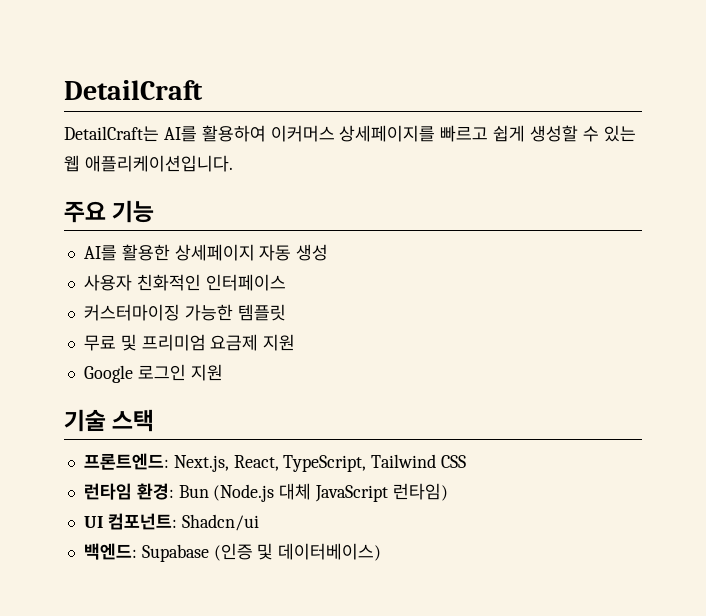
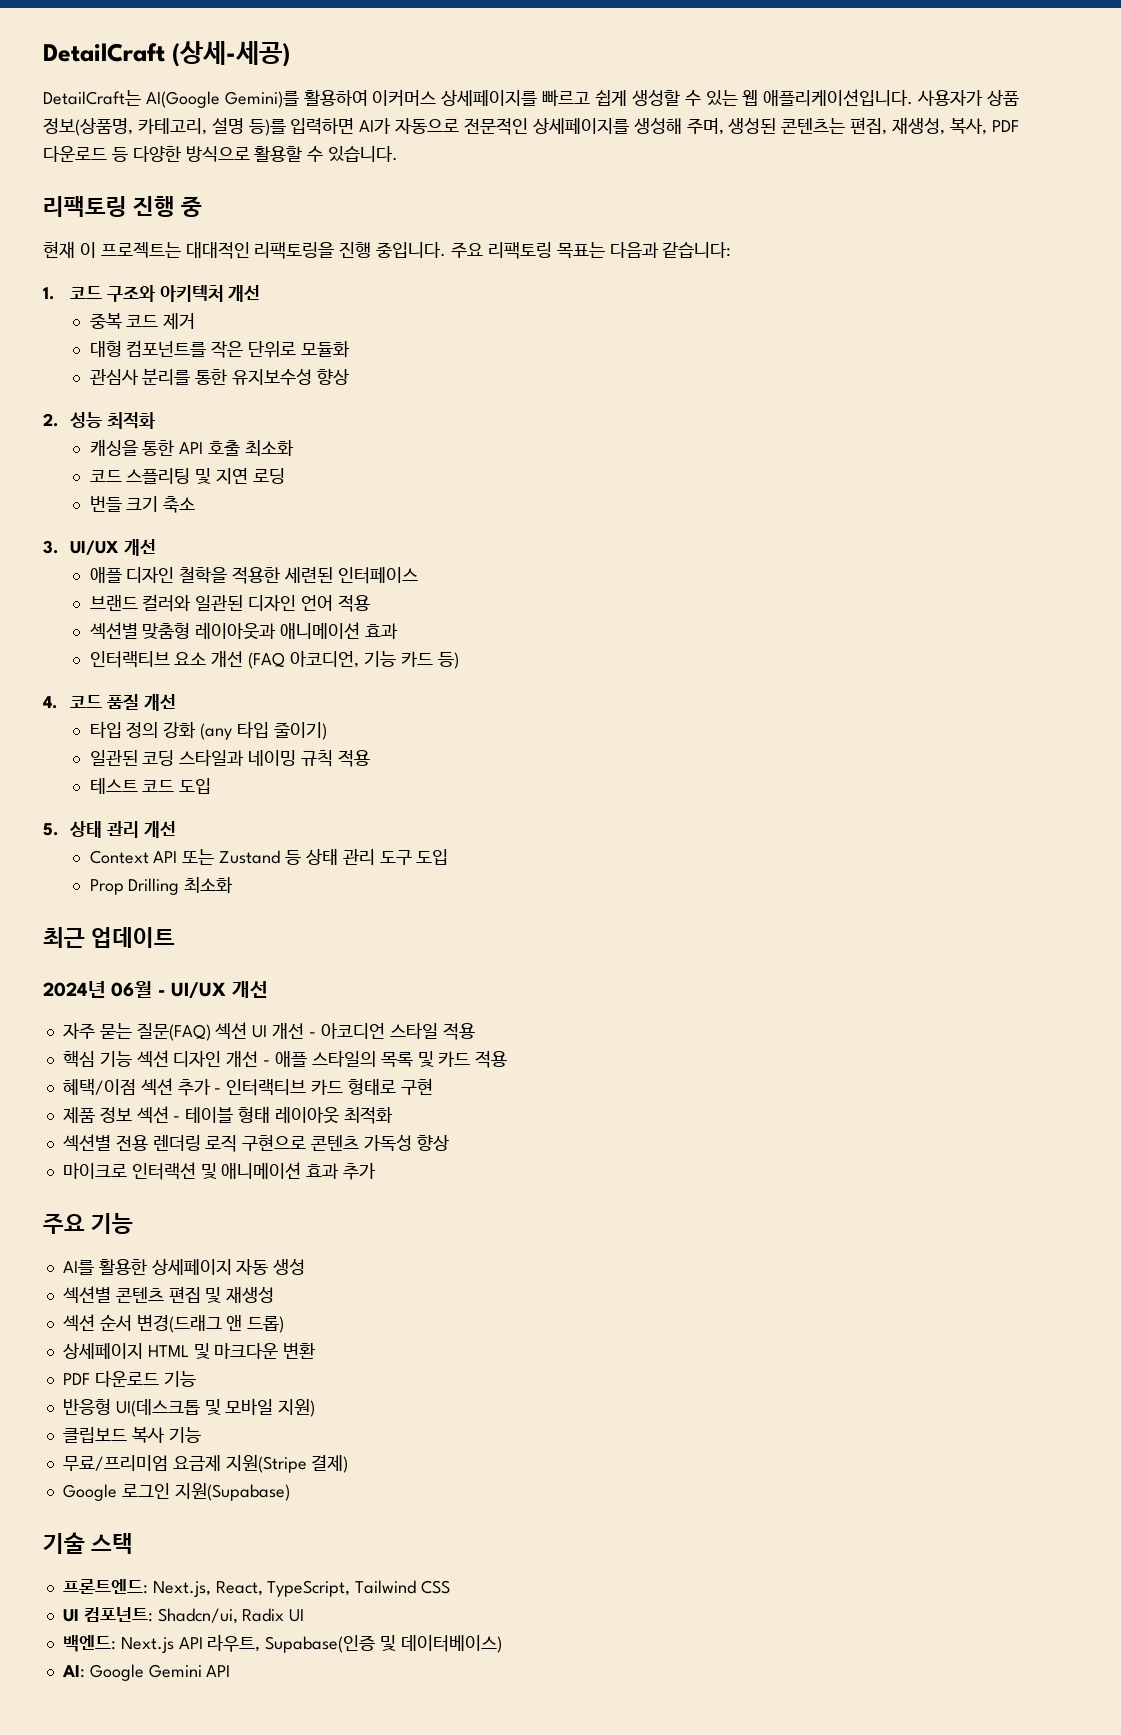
(203, 90) none -> [172,41,290,67] (상세-세공)
[163,126,197,142] AI를 -> [145,91,299,108] AI(Google Gemini)를
(233, 163) none -> [917,90,1020,106] [43,117,1019,136] [43,145,399,162] [43,196,203,217] [43,241,732,259] [43,285,261,302] [89,313,196,329] [89,340,351,358] [89,368,350,385] [43,412,155,429] [89,439,295,457] [89,468,286,484] [89,496,196,513] [43,539,156,556] [89,567,418,584] [89,594,370,612] [89,622,399,640] [89,651,459,669] [43,694,176,711] [89,721,327,740] [89,749,370,767] [89,778,212,794] [43,821,176,838] [89,848,449,865] [89,876,234,895] [43,927,176,948] [43,981,268,998] [62,1022,475,1041] [62,1050,508,1068] [62,1078,433,1096] [62,1106,393,1124] [62,1134,449,1152] [62,1162,377,1180] 사용자가 상품 정보(상품명, 카테고리, 설명 등)를 입력하면 AI가 자동으로 전문적인 상세페이지를 생성해 주며, 생성된 콘텐츠는 편집, 재생성, 복사, PDF 다운로드 등 다양한 방식으로 활용할 수 있습니다. // 리팩토링 진행 중 // 현재 이 프로젝트는 대대적인 리팩토링을 진행 중입니다. 주요 리팩토링 목표는 다음과 같습니다: // 1. 코드 구조와 아키텍처 개선 // 중복 코드 제거 // 대형 컴포넌트를 작은 단위로 모듈화 // 관심사 분리를 통한 유지보수성 향상 // 2. 성능 최적화 // 캐싱을 통한 API 호출 최소화 // 코드 스플리팅 및 지연 로딩 // 번들 크기 축소 // 3. UI/UX 개선 // 애플 디자인 철학을 적용한 세련된 인터페이스 // 브랜드 컬러와 일관된 디자인 언어 적용 // 섹션별 맞춤형 레이아웃과 애니메이션 효과 // 인터랙티브 요소 개선 (FAQ 아코디언, 기능 카드 등) // 4. 코드 품질 개선 // 타입 정의 강화 (any 타입 줄이기) // 일관된 코딩 스타일과 네이밍 규칙 적용 // 테스트 코드 도입 // 5. 상태 관리 개선 // Context API 또는 Zustand 등 상태 관리 도구 도입 // Prop Drilling 최소화 // 최근 업데이트 // 2024년 06월 - UI/UX 개선 // 자주 묻는 질문(FAQ) 섹션 UI 개선 - 아코디언 스타일 적용 // 핵심 기능 섹션 디자인 개선 - 애플 스타일의 목록 및 카드 적용 // 혜택/이점 섹션 추가 - 인터랙티브 카드 형태로 구현 // 제품 정보 섹션 - 테이블 형태 레이아웃 최적화 // 섹션별 전용 렌더링 로직 구현으로 콘텐츠 가독성 향상 // 마이크로 인터랙션 및 애니메이션 효과 추가
[83,274,286,291] [83,304,286,321] [83,334,296,351] 사용자 친화적인 인터페이스 // 커스터마이징 가능한 템플릿 // 무료 및 프리미엄 요금제 지원 -> [62,1286,275,1303] [62,1314,285,1333] [62,1342,316,1359] [62,1371,196,1387] [62,1398,316,1417] [62,1427,201,1443] [62,1455,349,1473] 섹션별 콘텐츠 편집 및 재생성 // 섹션 순서 변경(드래그 앤 드롭) // 상세페이지 HTML 및 마크다운 변환 // PDF 다운로드 기능 // 반응형 UI(데스크톱 및 모바일 지원) // 클립보드 복사 기능 // 무료/프리미엄 요금제 지원(Stripe 결제)
[190,364,223,381] 지원 -> [174,1483,290,1501] 지원(Supabase)
[83,483,448,502] [83,513,259,531] [83,543,382,562] 런타임 환경: Bun (Node.js 대체 JavaScript 런타임) // UI 컴포넌트: Shadcn/ui // 백엔드: Supabase (인증 및 데이터베이스) -> [62,1607,305,1624] [62,1635,502,1653] [61,1664,231,1681] UI 컴포넌트: Shadcn/ui, Radix UI // 백엔드: Next.js API 라우트, Supabase(인증 및 데이터베이스) // AI: Google Gemini API

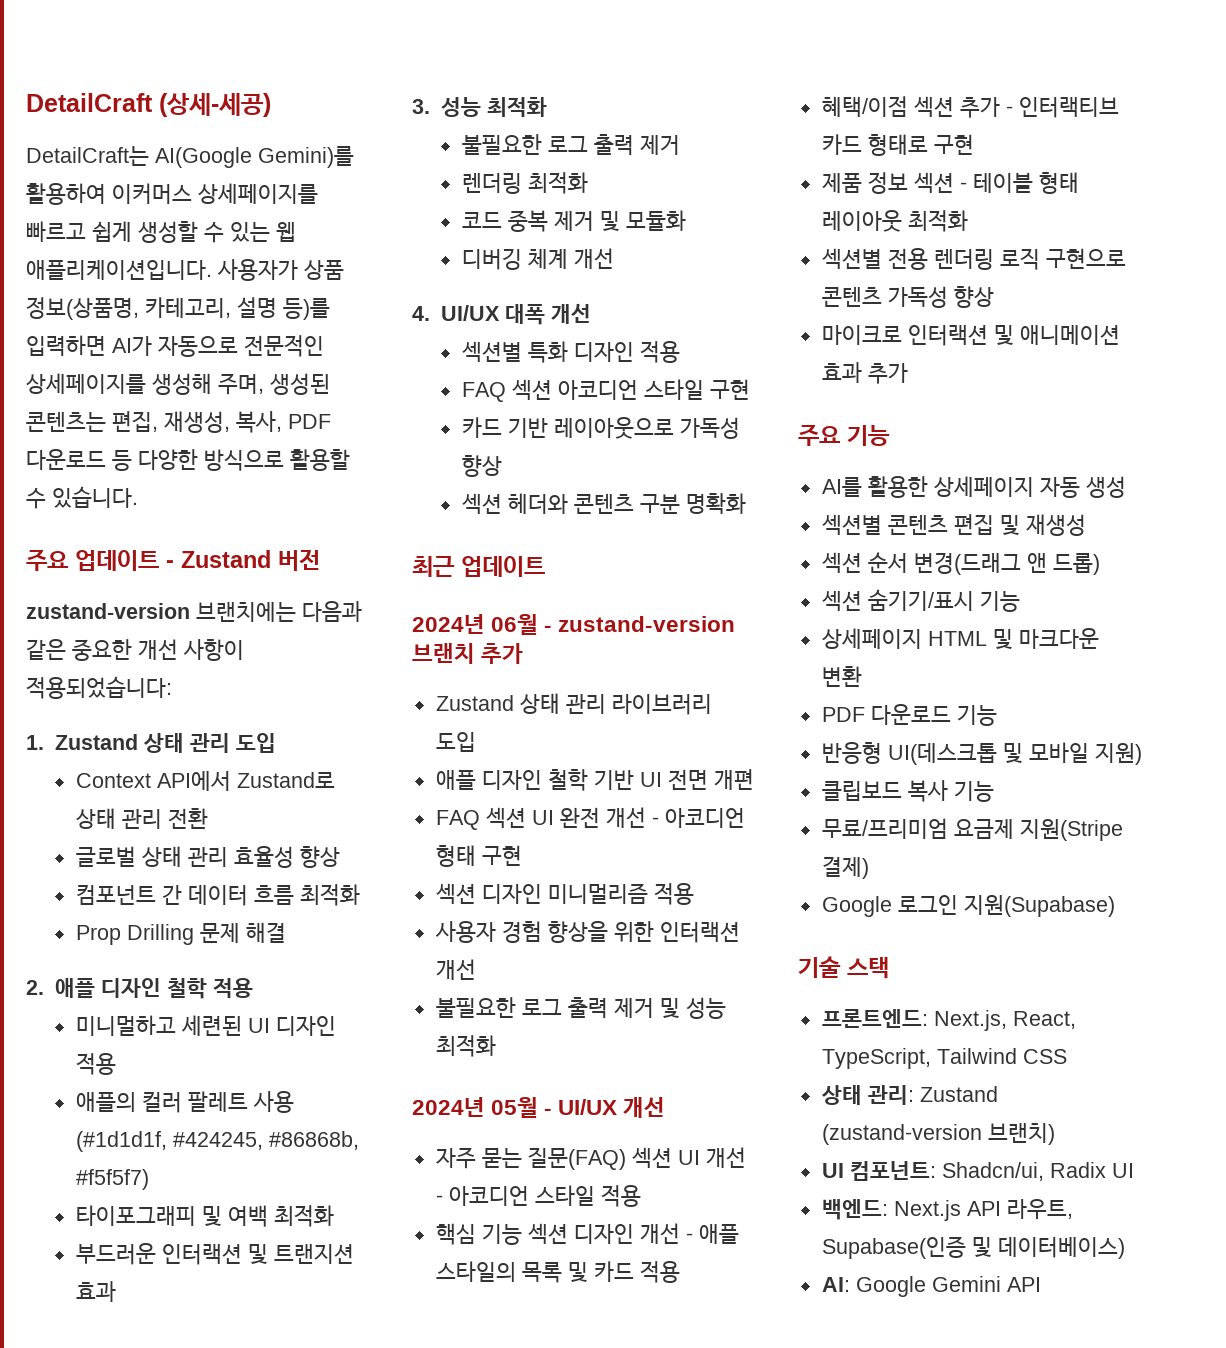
[43,196,203,217] [43,241,732,259] [43,285,261,302] [89,313,196,329] [89,340,351,358] [89,368,350,385] [43,412,155,429] [89,439,295,457] [89,468,286,484] [89,496,196,513] [43,539,156,556] [89,567,418,584] [89,594,370,612] [89,622,399,640] [89,651,459,669] [43,694,176,711] [89,721,327,740] [89,749,370,767] [89,778,212,794] [43,821,176,838] [89,848,449,865] [89,876,234,895] 리팩토링 진행 중 // 현재 이 프로젝트는 대대적인 리팩토링을 진행 중입니다. 주요 리팩토링 목표는 다음과 같습니다: // 1. 코드 구조와 아키텍처 개선 // 중복 코드 제거 // 대형 컴포넌트를 작은 단위로 모듈화 // 관심사 분리를 통한 유지보수성 향상 // 2. 성능 최적화 // 캐싱을 통한 API 호출 최소화 // 코드 스플리팅 및 지연 로딩 // 번들 크기 축소 // 3. UI/UX 개선 // 애플 디자인 철학을 적용한 세련된 인터페이스 // 브랜드 컬러와 일관된 디자인 언어 적용 // 섹션별 맞춤형 레이아웃과 애니메이션 효과 // 인터랙티브 요소 개선 (FAQ 아코디언, 기능 카드 등) // 4. 코드 품질 개선 // 타입 정의 강화 (any 타입 줄이기) // 일관된 코딩 스타일과 네이밍 규칙 적용 // 테스트 코드 도입 // 5. 상태 관리 개선 // Context API 또는 Zustand 등 상태 관리 도구 도입 // Prop Drilling 최소화 -> [26,549,320,571] [26,601,362,622] [26,639,244,661] [26,676,172,699] [26,733,276,753] [75,771,335,791] [75,808,208,829] [75,846,340,868] [75,884,360,906] [75,922,286,945] [26,978,253,999] [75,1015,336,1036] [75,1053,116,1075] [75,1091,294,1113] [75,1131,359,1152] [75,1169,149,1190] [75,1205,334,1227] [75,1243,354,1265] [75,1281,116,1302] [412,97,547,118] [461,134,680,156] [461,172,588,194] [461,210,686,232] [461,248,614,270] [412,303,591,325] [461,341,680,363] [461,379,750,402] [461,417,740,439] [461,455,502,477] [461,493,746,514] 주요 업데이트 - Zustand 버전 // zustand-version 브랜치에는 다음과 같은 중요한 개선 사항이 적용되었습니다: // 1. Zustand 상태 관리 도입 // Context API에서 Zustand로 상태 관리 전환 // 글로벌 상태 관리 효율성 향상 // 컴포넌트 간 데이터 흐름 최적화 // Prop Drilling 문제 해결 // 2. 애플 디자인 철학 적용 // 미니멀하고 세련된 UI 디자인 적용 // 애플의 컬러 팔레트 사용 (#1d1d1f, #424245, #86868b, #f5f5f7) // 타이포그래피 및 여백 최적화 // 부드러운 인터랙션 및 트랜지션 효과 // 3. 성능 최적화 // 불필요한 로그 출력 제거 // 렌더링 최적화 // 코드 중복 제거 및 모듈화 // 디버깅 체계 개선 // 4. UI/UX 대폭 개선 // 섹션별 특화 디자인 적용 // FAQ 섹션 아코디언 스타일 구현 // 카드 기반 레이아웃으로 가독성 향상 // 섹션 헤더와 콘텐츠 구분 명확화
(166, 993) none -> [558,616,736,632] [412,643,524,664] [435,693,712,715] [435,732,476,752] [435,769,754,791] [435,807,745,830] [435,845,522,867] [435,883,694,905] [434,921,740,943] [435,959,476,980] [435,997,726,1019] [435,1035,496,1057] [412,1097,553,1118] zustand-version 브랜치 추가 // Zustand 상태 관리 라이브러리 도입 // 애플 디자인 철학 기반 UI 전면 개편 // FAQ 섹션 UI 완전 개선 - 아코디언 형태 구현 // 섹션 디자인 미니멀리즘 적용 // 사용자 경험 향상을 위한 인터랙션 개선 // 불필요한 로그 출력 제거 및 성능 최적화 // 2024년 05월 -
(285, 1324) none -> [821,589,1020,612] // 섹션 숨기기/표시 기능
(451, 1587) none -> [820,1085,998,1105] [821,1123,1055,1145] // 상태 관리: Zustand (zustand-version 브랜치)

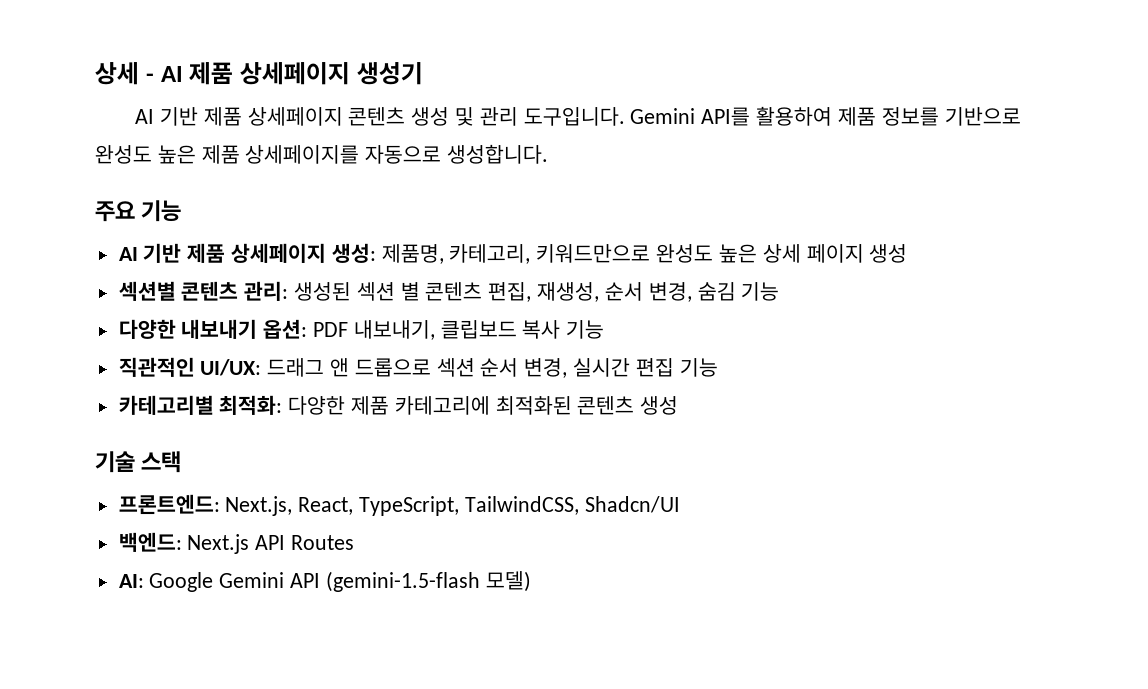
[26,93,271,117] [26,146,354,168] [26,183,318,205] [26,221,296,243] [26,259,344,281] [26,297,330,320] [26,335,324,357] [26,373,330,395] [26,411,331,433] [26,449,350,471] [26,486,138,509] [26,549,320,571] [26,601,362,622] [26,639,244,661] [26,676,172,699] [26,733,276,753] [75,771,335,791] [75,808,208,829] [75,846,340,868] [75,884,360,906] [75,922,286,945] [26,978,253,999] [75,1015,336,1036] [75,1053,116,1075] [75,1091,294,1113] [75,1131,359,1152] [75,1169,149,1190] [75,1205,334,1227] [75,1243,354,1265] [75,1281,116,1302] [412,97,547,118] [461,134,680,156] [461,172,588,194] [461,210,686,232] [461,248,614,270] [412,303,591,325] [461,341,680,363] [461,379,750,402] [461,417,740,439] [461,455,502,477] [461,493,746,514] [412,556,545,577] [412,614,736,635] [412,643,524,664] [435,693,712,715] [435,732,476,752] [435,769,754,791] [435,807,745,830] [435,845,522,867] [435,883,694,905] [434,921,740,943] [435,959,476,980] [435,997,726,1019] [435,1035,496,1057] [412,1097,666,1118] [435,1147,746,1170] [435,1185,641,1207] [435,1223,739,1245] [435,1261,680,1283] [821,96,1119,118] [821,134,974,156] [821,172,1079,194] [821,210,968,232] [821,248,1126,270] [821,286,994,308] [821,324,1120,346] [821,362,908,384] [798,424,890,446] [821,476,1126,498] [821,514,1086,536] [821,552,1100,575] [821,589,1020,612] [821,628,1099,649] [821,666,862,687] [821,704,997,726] [821,742,1142,765] [821,780,994,802] [821,818,1123,841] [821,856,869,879] [821,895,1115,917] DetailCraft (상세-세공) // DetailCraft는 AI(Google Gemini)를 활용하여 이커머스 상세페이지를 빠르고 쉽게 생성할 수 있는 웹 애플리케이션입니다. 사용자가 상품 정보(상품명, 카테고리, 설명 등)를 입력하면 AI가 자동으로 전문적인 상세페이지를 생성해 주며, 생성된 콘텐츠는 편집, 재생성, 복사, PDF 다운로드 등 다양한 방식으로 활용할 수 있습니다. // 주요 업데이트 - Zustand 버전 // zustand-version 브랜치에는 다음과 같은 중요한 개선 사항이 적용되었습니다: // 1. Zustand 상태 관리 도입 // Context API에서 Zustand로 상태 관리 전환 // 글로벌 상태 관리 효율성 향상 // 컴포넌트 간 데이터 흐름 최적화 // Prop Drilling 문제 해결 // 2. 애플 디자인 철학 적용 // 미니멀하고 세련된 UI 디자인 적용 // 애플의 컬러 팔레트 사용 (#1d1d1f, #424245, #86868b, #f5f5f7) // 타이포그래피 및 여백 최적화 // 부드러운 인터랙션 및 트랜지션 효과 // 3. 성능 최적화 // 불필요한 로그 출력 제거 // 렌더링 최적화 // 코드 중복 제거 및 모듈화 // 디버깅 체계 개선 // 4. UI/UX 대폭 개선 // 섹션별 특화 디자인 적용 // FAQ 섹션 아코디언 스타일 구현 // 카드 기반 레이아웃으로 가독성 향상 // 섹션 헤더와 콘텐츠 구분 명확화 // 최근 업데이트 // 2024년 06월 - zustand-version 브랜치 추가 // Zustand 상태 관리 라이브러리 도입 // 애플 디자인 철학 기반 UI 전면 개편 // FAQ 섹션 UI 완전 개선 - 아코디언 형태 구현 // 섹션 디자인 미니멀리즘 적용 // 사용자 경험 향상을 위한 인터랙션 개선 // 불필요한 로그 출력 제거 및 성능 최적화 // 2024년 05월 - UI/UX 개선 // 자주 묻는 질문(FAQ) 섹션 UI 개선 - 아코디언 스타일 적용 // 핵심 기능 섹션 디자인 개선 - 애플 스타일의 목록 및 카드 적용 // 혜택/이점 섹션 추가 - 인터랙티브 카드 형태로 구현 // 제품 정보 섹션 - 테이블 형태 레이아웃 최적화 // 섹션별 전용 렌더링 로직 구현으로 콘텐츠 가독성 향상 // 마이크로 인터랙션 및 애니메이션 효과 추가 // 주요 기능 // AI를 활용한 상세페이지 자동 생성 // 섹션별 콘텐츠 편집 및 재생성 // 섹션 순서 변경(드래그 앤 드롭) // 섹션 숨기기/표시 기능 // 상세페이지 HTML 및 마크다운 변환 // PDF 다운로드 기능 // 반응형 UI(데스크톱 및 모바일 지원) // 클립보드 복사 기능 // 무료/프리미엄 요금제 지원(Stripe 결제) // Google 로그인 지원(Supabase) -> [95,62,423,85] [135,106,1021,126] [95,144,549,164] [95,200,182,222] [118,243,908,264] [118,281,780,302] [118,319,605,340] [118,357,718,378] [118,395,679,415] 상세 - AI 제품 상세페이지 생성기 // AI 기반 제품 상세페이지 콘텐츠 생성 및 관리 도구입니다. Gemini API를 활용하여 제품 정보를 기반으로 완성도 높은 제품 상세페이지를 자동으로 생성합니다. // 주요 기능 // AI 기반 제품 상세페이지 생성: 제품명, 카테고리, 키워드만으로 완성도 높은 상세 페이지 생성 // 섹션별 콘텐츠 관리: 생성된 섹션 별 콘텐츠 편집, 재생성, 순서 변경, 숨김 기능 // 다양한 내보내기 옵션: PDF 내보내기, 클립보드 복사 기능 // 직관적인 UI/UX: 드래그 앤 드롭으로 섹션 순서 변경, 실시간 편집 기능 // 카테고리별 최적화: 다양한 제품 카테고리에 최적화된 콘텐츠 생성
[936,1048,1067,1064] [820,1085,998,1105] [821,1123,1055,1145] [821,1161,1134,1181] Tailwind CSS // 상태 관리: Zustand (zustand-version 브랜치) // UI 컴포넌트: Shadcn/ui, Radix UI -> [464,496,680,515] TailwindCSS, Shadcn/UI
[1006,1199,1073,1220] [821,1236,1125,1259] 라우트, Supabase(인증 및 데이터베이스) -> [291,535,355,550] Routes
(1041, 1284) none -> [325,571,531,592] (gemini-1.5-flash 모델)

